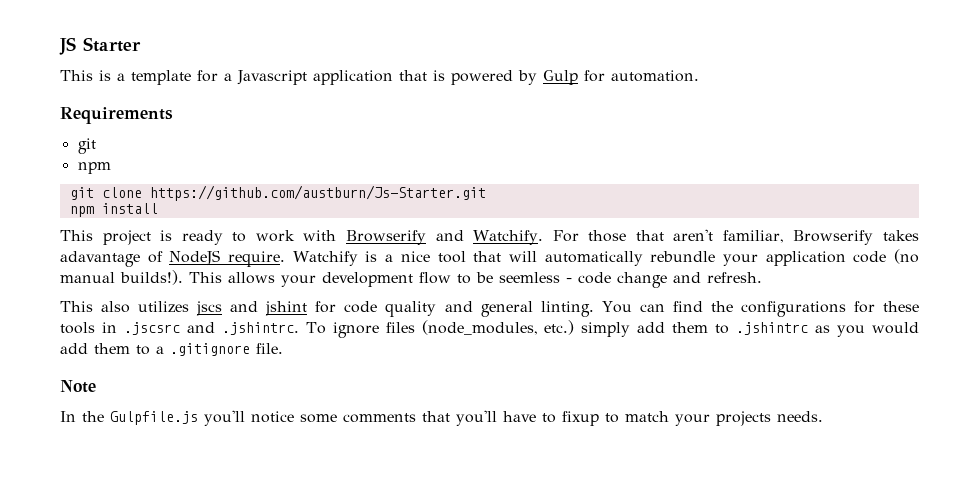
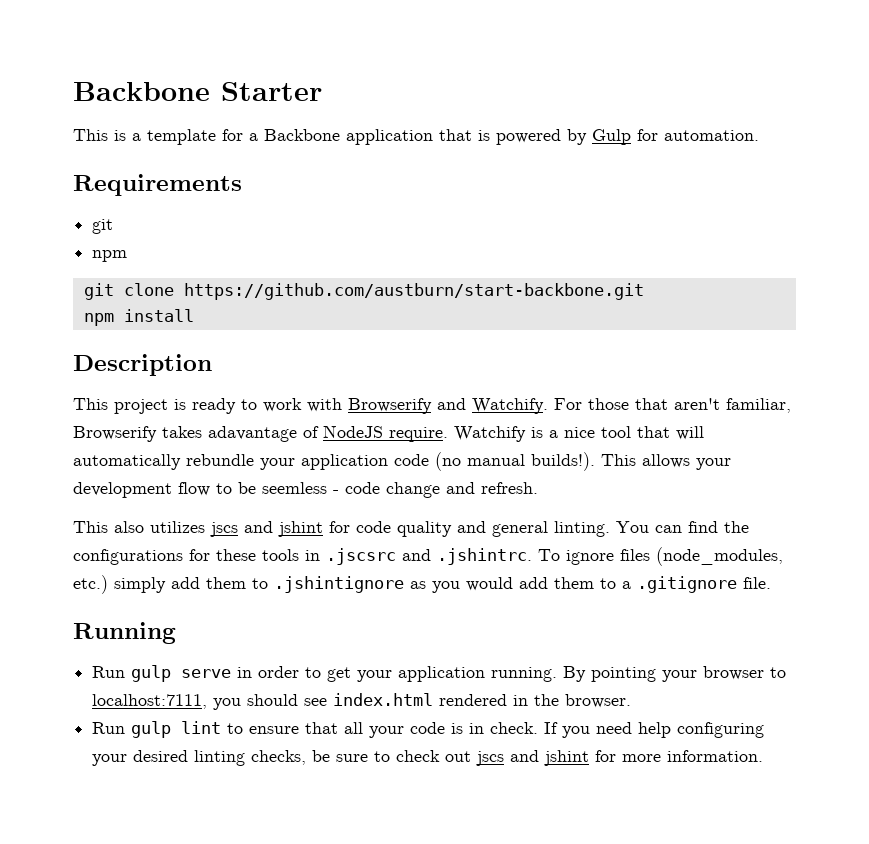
[59,37,76,55] JS -> [73,82,210,101] Backbone
[237,70,307,85] Javascript -> [264,129,340,141] Backbone
[149,185,486,201] https://github.com/austburn/Js-Starter.git -> [183,283,644,300] https://github.com/austburn/start-backbone.git
(158, 208) none -> [73,354,212,376] // Description
[736,322,809,335] .jshintrc -> [274,576,404,593] .jshintignore
[60,380,96,393] [60,410,823,426] Note // In the Gulpfile.js you'll notice some comments that you'll have to fixup to match your projects needs. -> [73,622,176,644] [92,665,787,682] [92,693,632,710] [92,721,765,738] [92,750,764,766] Running // Run gulp serve in order to get your application running. By pointing your browser to localhost:7111, you should see index.html rendered in the browser. // Run gulp lint to ensure that all your code is in check. If you need help configuring your desired linting checks, be sure to check out jscs and jshint for more information.

